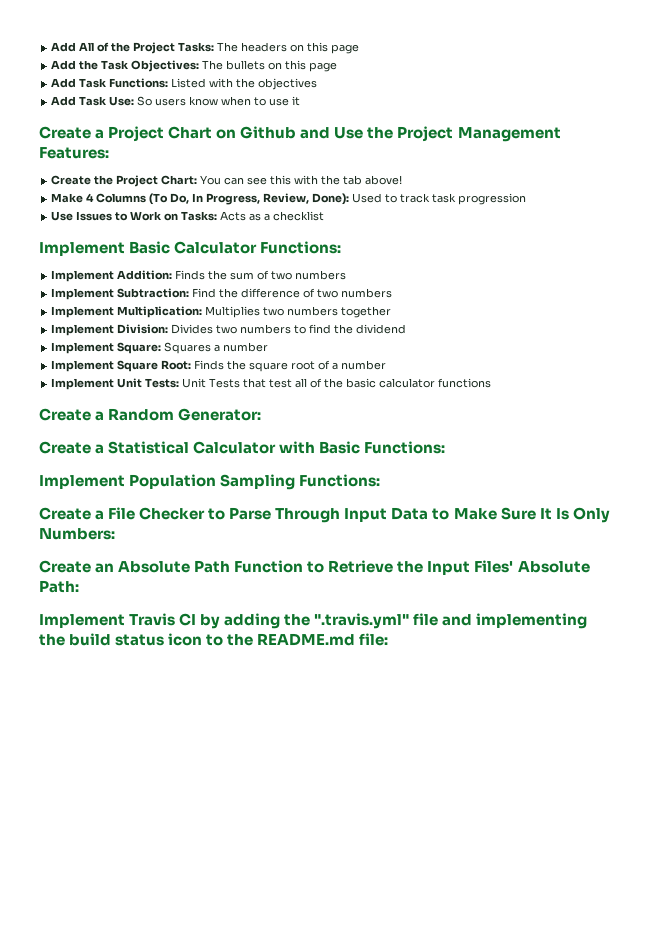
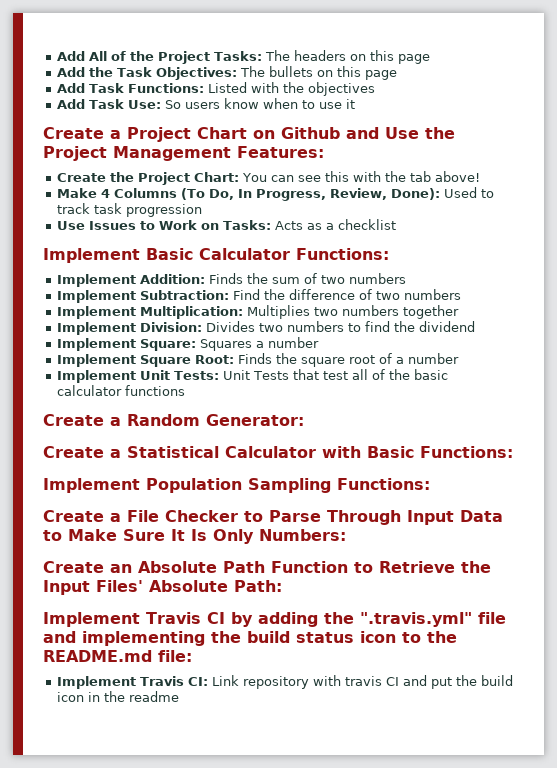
(389, 639) none -> [56,675,513,689] [56,691,179,702] // Implement Travis CI: Link repository with travis CI and put the build icon in the readme

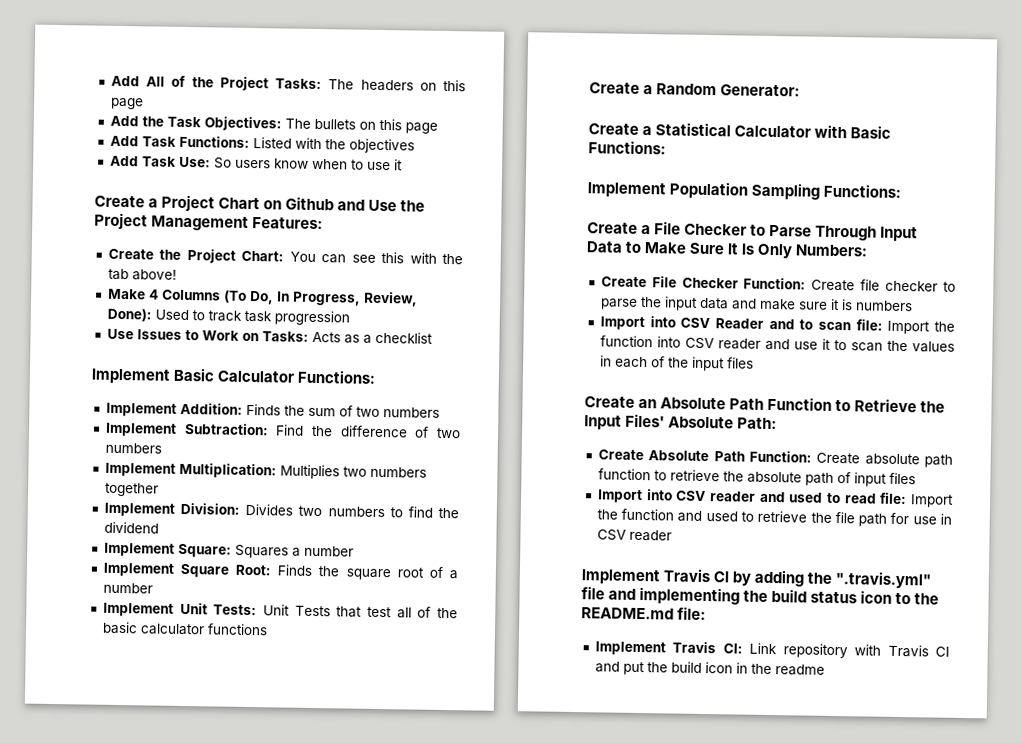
(346, 535) none -> [600,276,956,292] [599,296,913,312] [599,316,955,335] [599,335,955,353] [599,355,754,372] // Create File Checker Function: Create file checker to parse the input data and make sure it is numbers // Import into CSV Reader and to scan file: Import the function into CSV reader and use it to scan the values in each of the input files
(282, 586) none -> [597,449,953,468] [597,468,916,487] [597,489,954,508] [596,508,952,527] [596,529,672,542] // Create Absolute Path Function: Create absolute path function to retrieve the absolute path of input files // Import into CSV reader and used to read file: Import the function and used to retrieve the file path for use in CSV reader
[344,676,382,686] travis -> [887,644,929,658] Travis

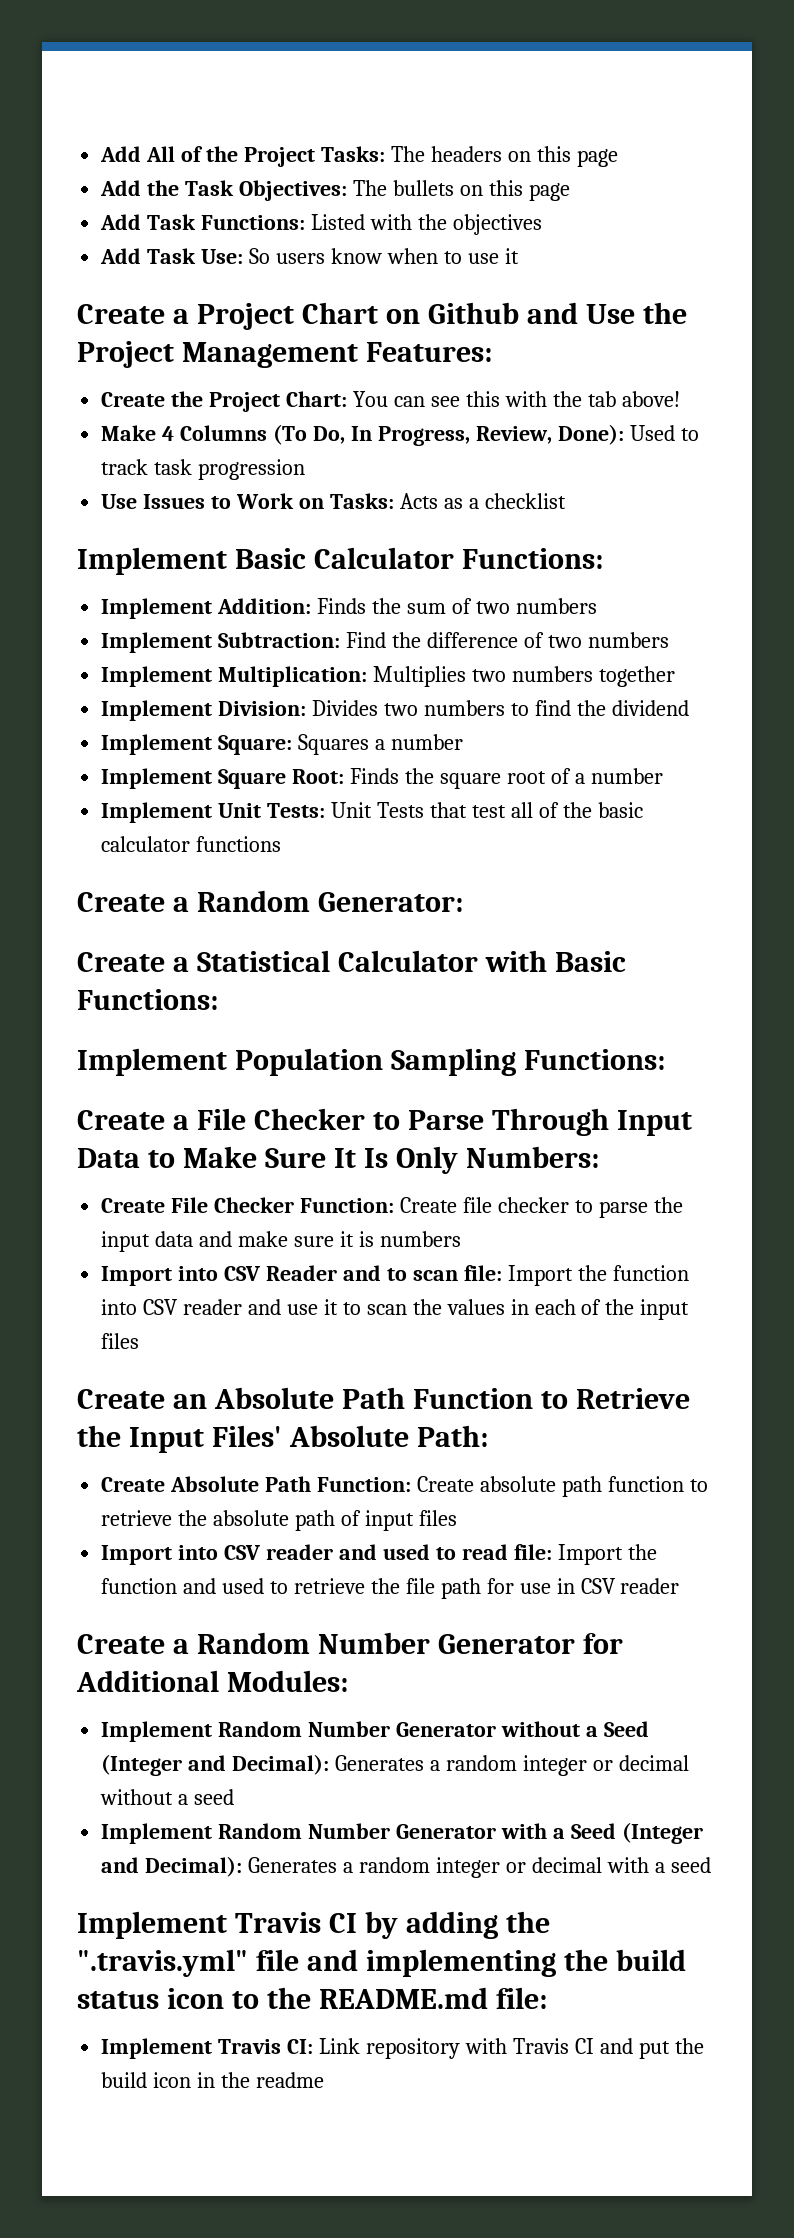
(672, 535) none -> [77,1632,623,1654] [76,1670,348,1692] [101,1721,649,1742] [101,1754,689,1776] [100,1789,235,1805] [101,1822,703,1844] [101,1856,711,1878] // Create a Random Number Generator for Additional Modules: // Implement Random Number Generator without a Seed (Integer and Decimal): Generates a random integer or decimal without a seed // Implement Random Number Generator with a Seed (Integer and Decimal): Generates a random integer or decimal with a seed

